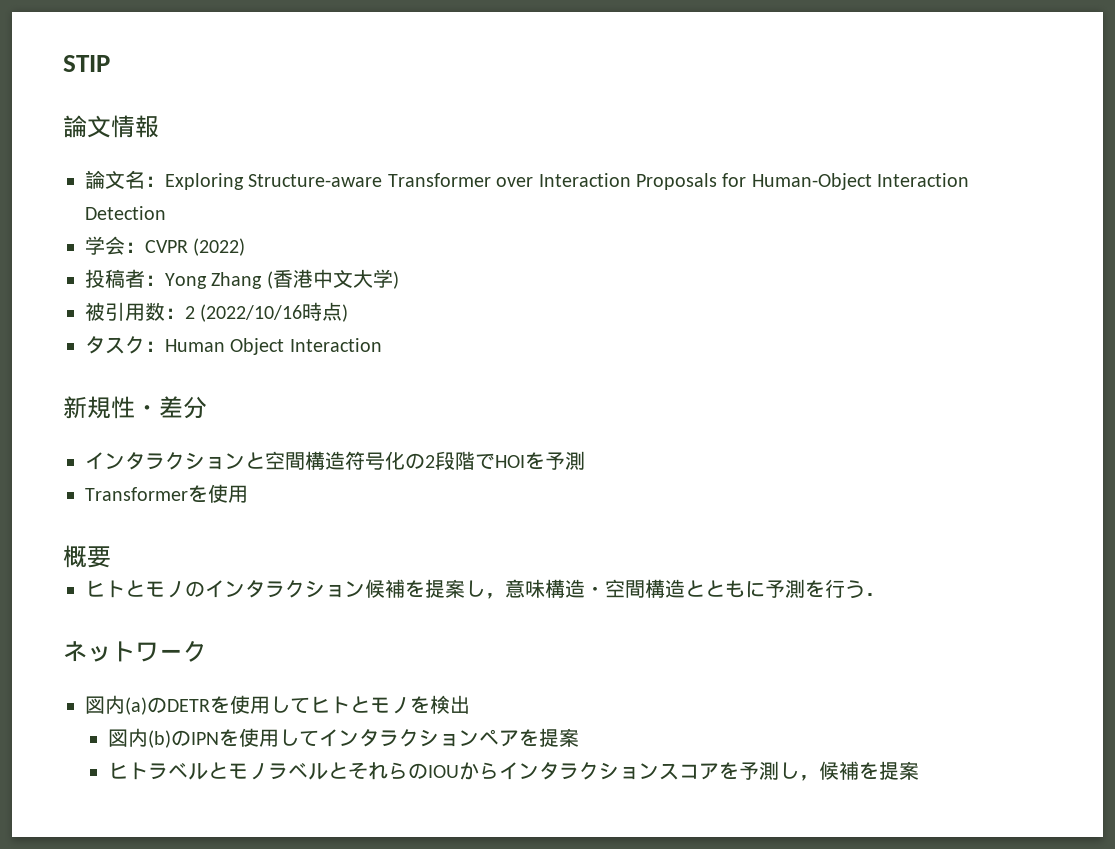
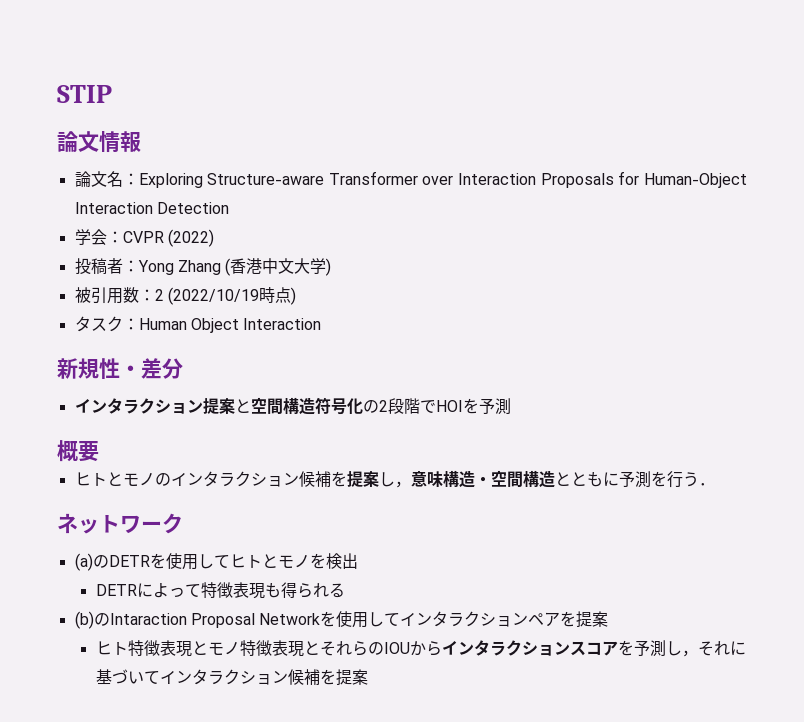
[200,304,303,322] (2022/10/16 -> [167,287,259,305] (2022/10/19
(245, 461) none -> [202,398,235,414] 提案
[85,484,248,503] // Transformerを使用 -> (511, 406) none
[85,695,125,714] 図内 -> (183, 523) none
[107,728,219,748] 図内(b)のIPN -> [95,582,345,599] [74,611,321,629] DETRによって特徴表現も得られる // (b)のIntaraction Proposal Network
[147,762,328,780] ラベルとモノラベル -> [127,640,304,657] 特徴表現とモノ特徴表現
(819, 778) none -> [697,641,746,656] [95,669,288,685] それに基づいてインタラクション

